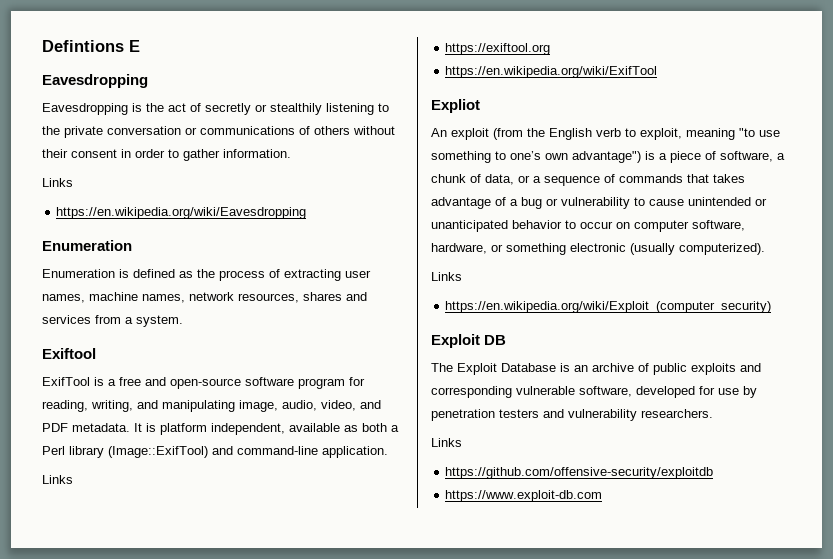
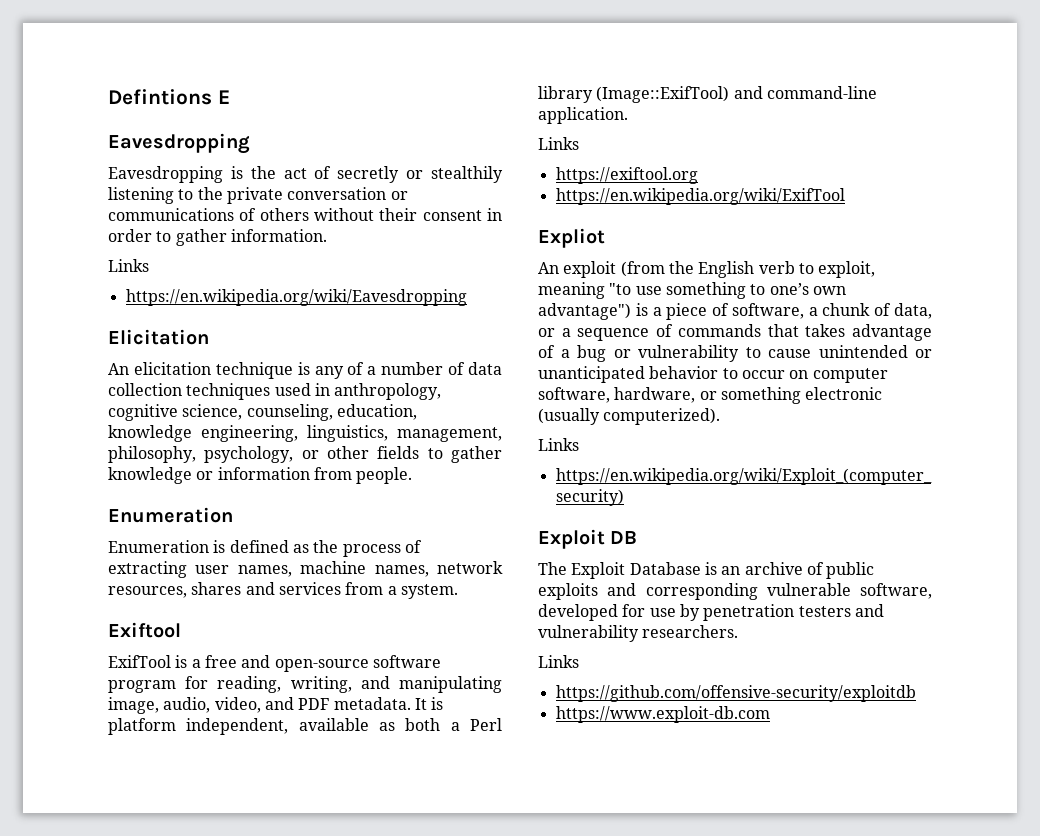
(307, 213) none -> [108,329,209,345] [108,362,503,379] [108,383,442,400] [108,404,417,421] [108,425,502,442] [108,446,502,463] [108,467,413,484] // Elicitation // An elicitation technique is any of a number of data collection techniques used in anthropology, cognitive science, counseling, education, knowledge engineering, linguistics, management, philosophy, psychology, or other fields to gather knowledge or information from people.

